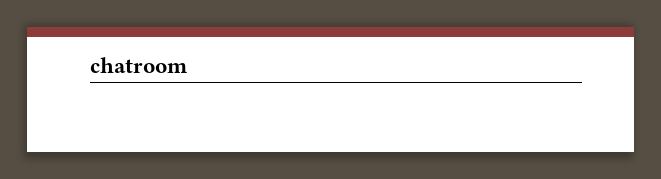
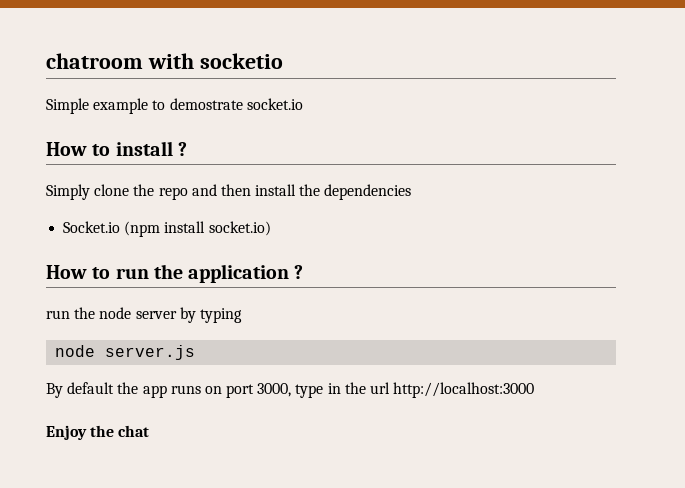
(188, 65) none -> [147,53,283,69] [46,98,303,114] [46,141,187,156] [46,184,412,200] [63,221,271,237] [46,264,304,283] [46,307,242,323] [55,345,196,360] [46,382,535,398] [46,425,150,440] with socketio // Simple example to demostrate socket.io // How to install ? // Simply clone the repo and then install the dependencies // Socket.io (npm install socket.io) // How to run the application ? // run the node server by typing // node server.js // By default the app runs on port 3000, type in the url http://localhost:3000 // Enjoy the chat

